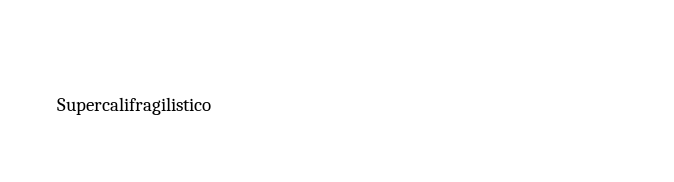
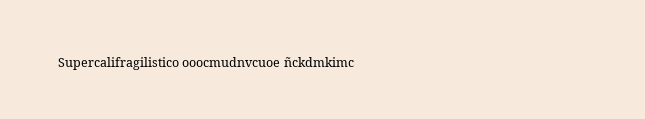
(211, 106) none -> [182,57,354,67] ooocmudnvcuoe ñckdmkimc

